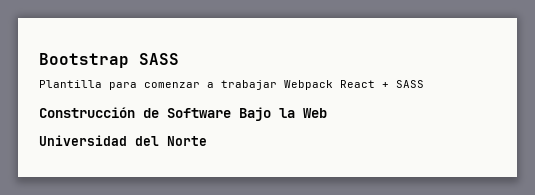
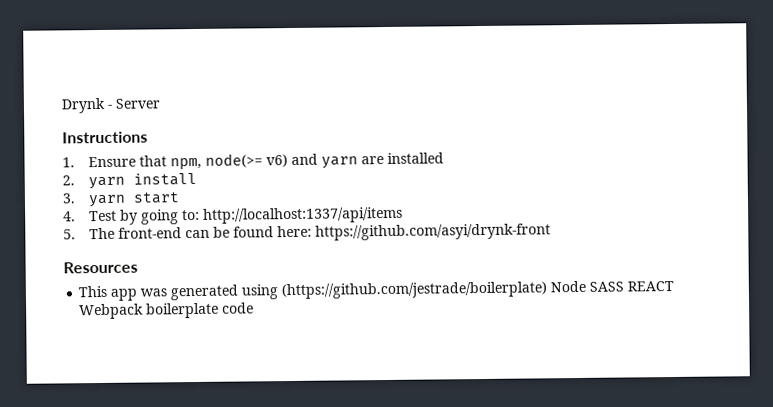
[39,53,179,68] [39,80,424,90] [39,107,327,121] [39,135,207,146] Bootstrap SASS // Plantilla para comenzar a trabajar Webpack React + SASS // Construcción de Software Bajo la Web // Universidad del Norte -> [61,97,160,114] [62,131,148,144] [62,152,444,170] [62,172,197,190] [62,192,179,208] [63,206,403,225] [63,223,551,241] [63,261,138,274] [78,280,675,301] [79,302,255,320] Drynk - Server // Instructions // 1. Ensure that npm, node(>= v6) and yarn are installed // 2. yarn install // 3. yarn start // 4. Test by going to: http://localhost:1337/api/items // 5. The front-end can be found here: https://github.com/asyi/drynk-front // Resources // This app was generated using (https://github.com/jestrade/boilerplate) Node SASS REACT Webpack boilerplate code

